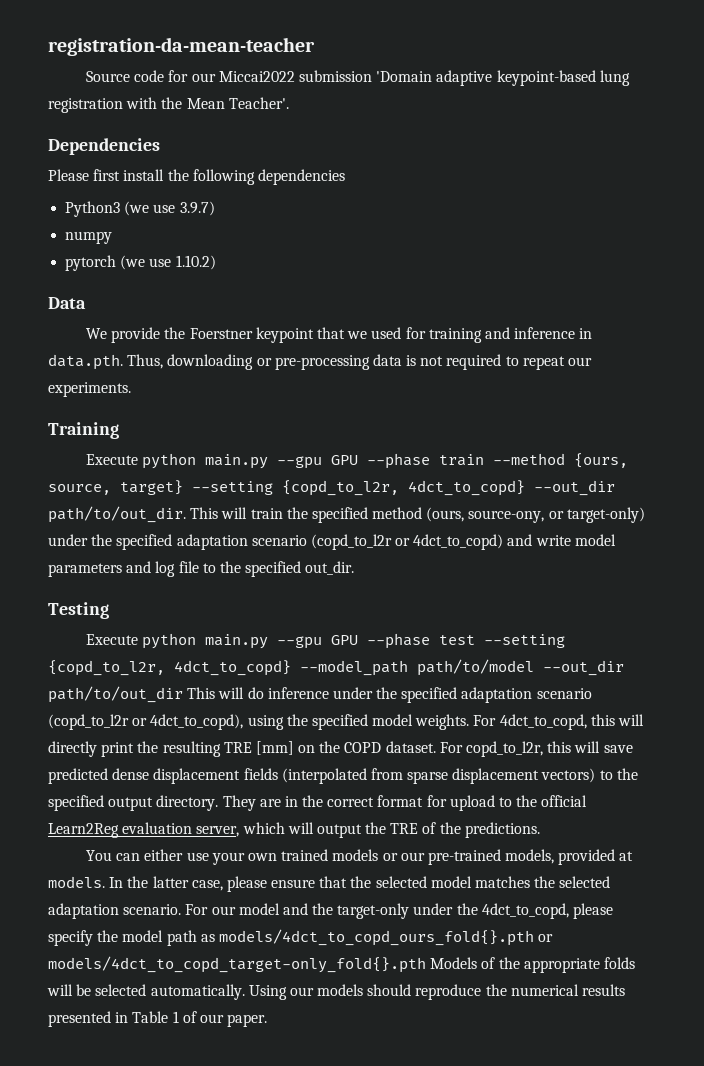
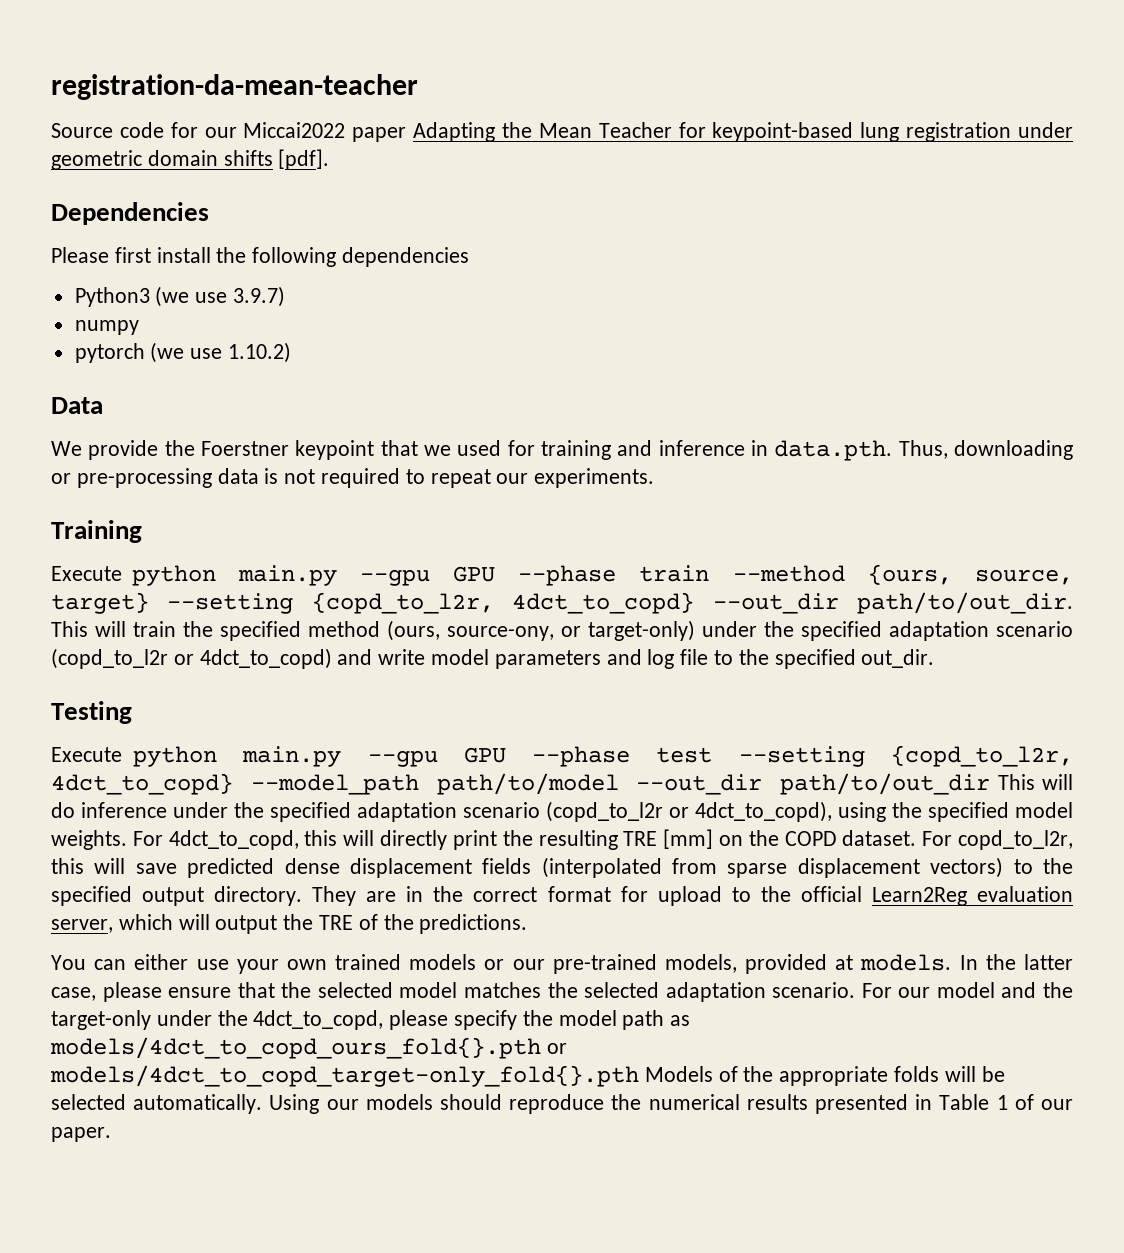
[298,70,630,86] [48,97,289,113] submission 'Domain adaptive keypoint-based lung registration with the Mean Teacher'. -> [352,122,1073,142] [51,149,330,170] paper Adapting the Mean Teacher for keypoint-based lung registration under geometric domain shifts [pdf].

